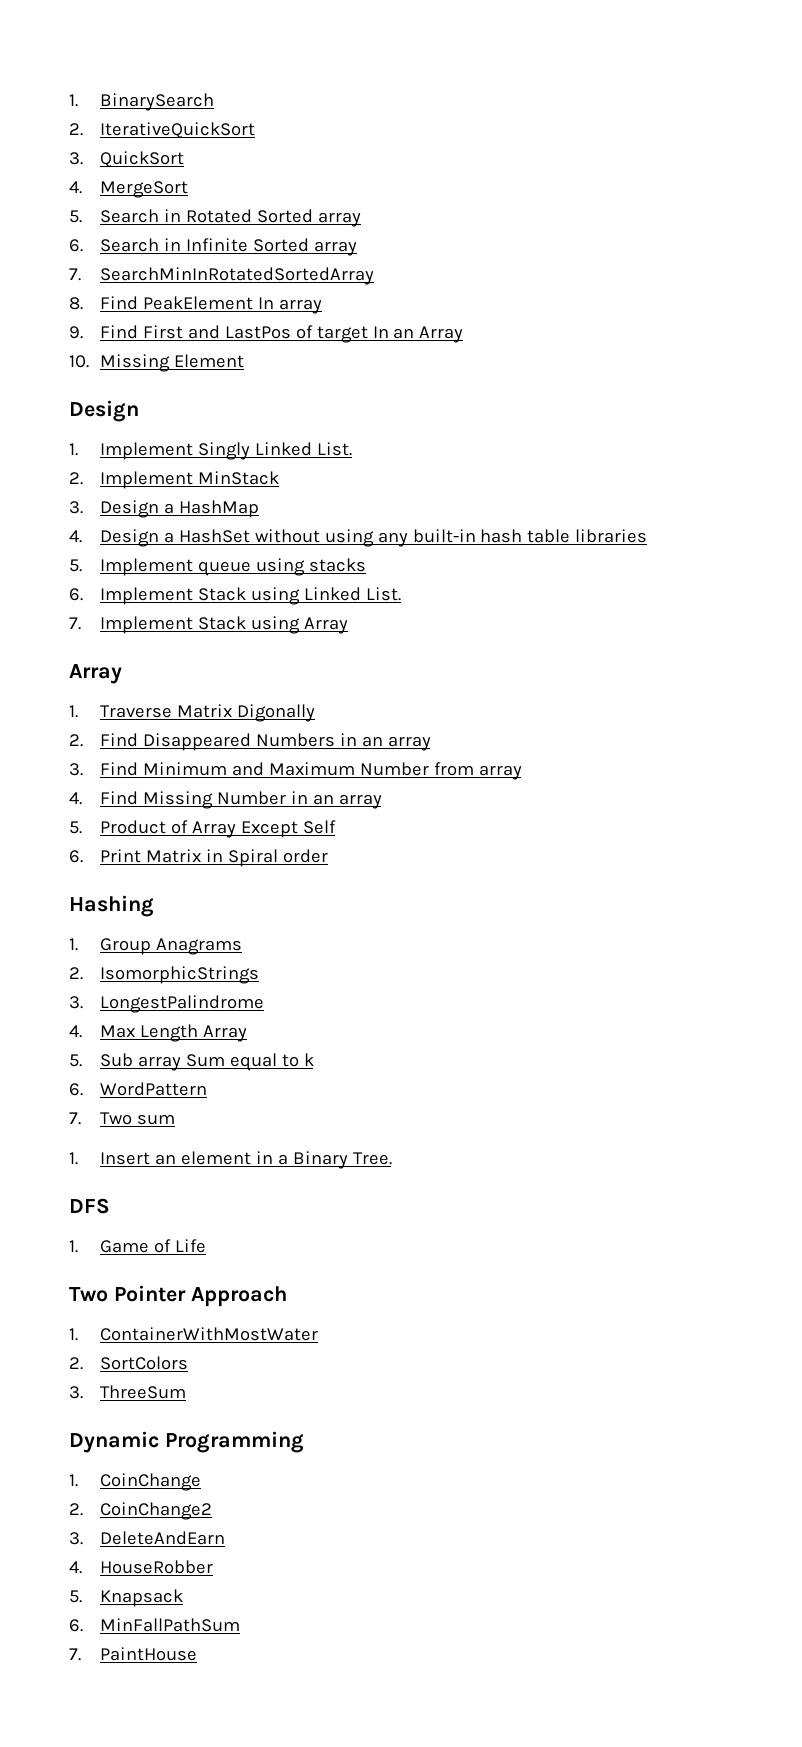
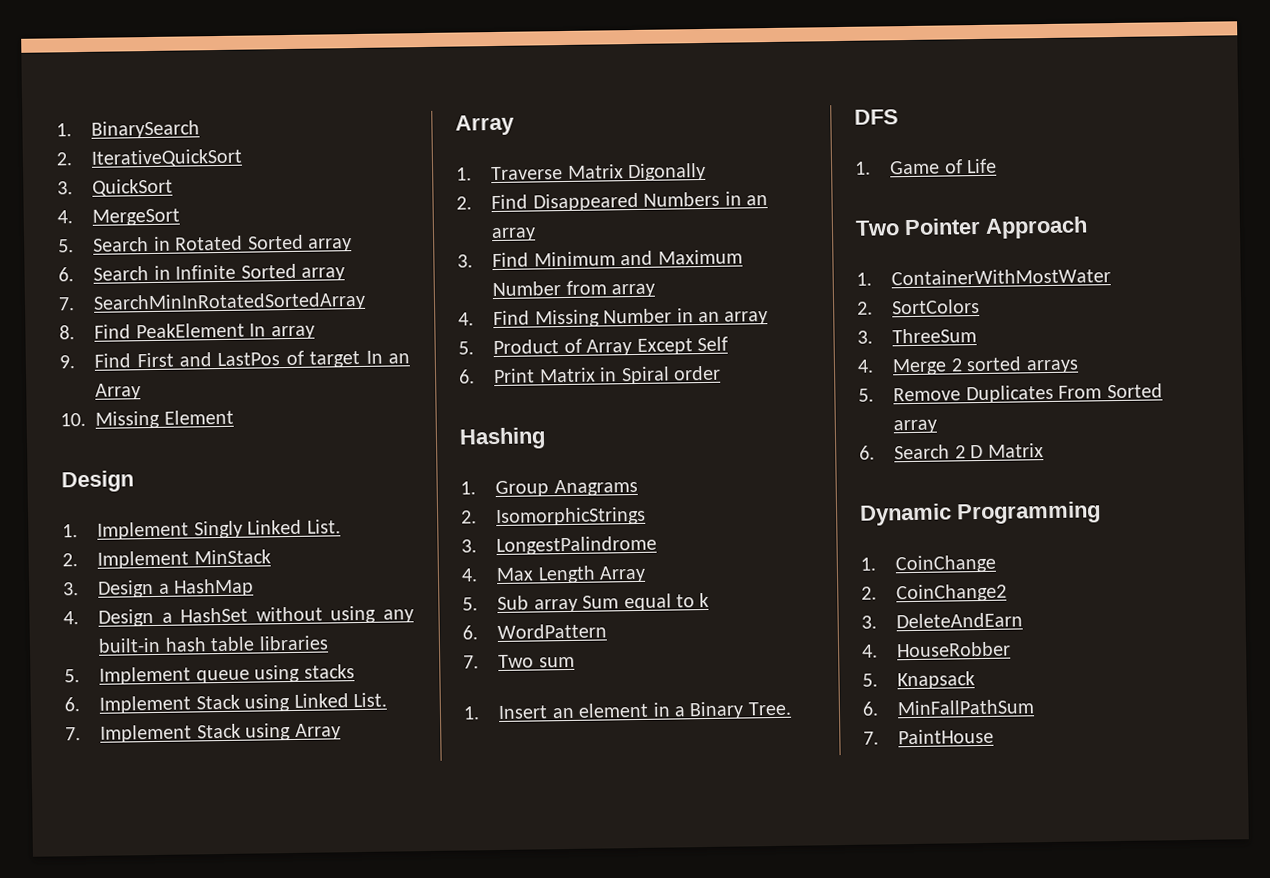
(186, 1392) none -> [857,356,1079,376] [858,383,1163,404] [893,419,938,434] [859,443,1044,460] // 4. Merge 2 sorted arrays // 5. Remove Duplicates From Sorted array // 6. Search 2 D Matrix

